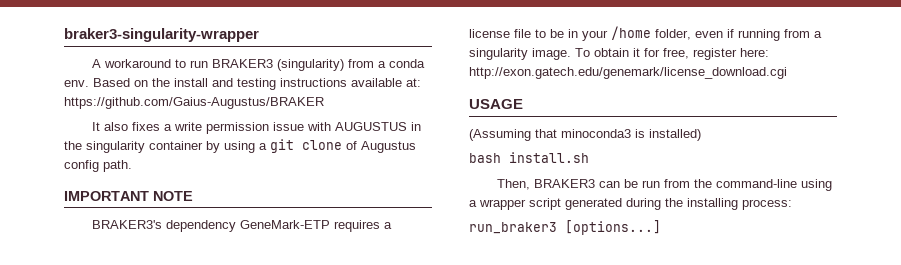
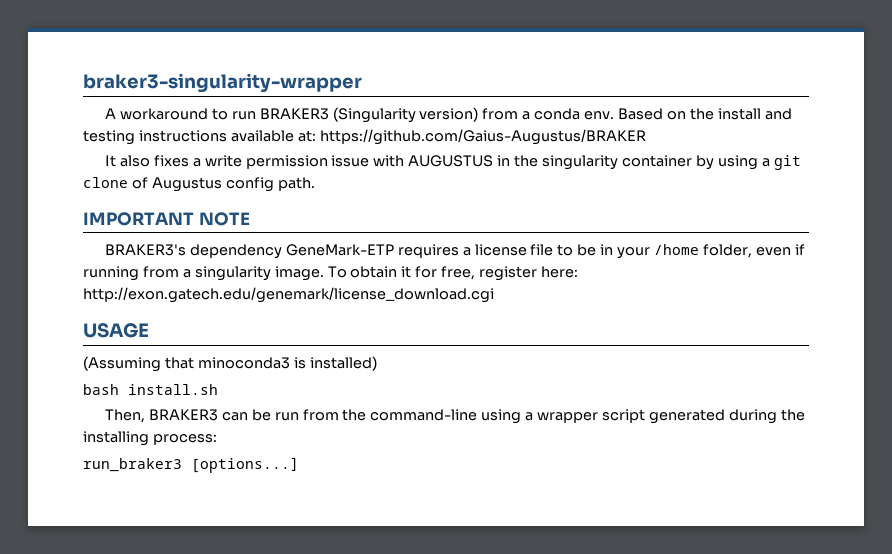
[276,59,344,71] (singularity) -> [332,107,479,123] (Singularity version)

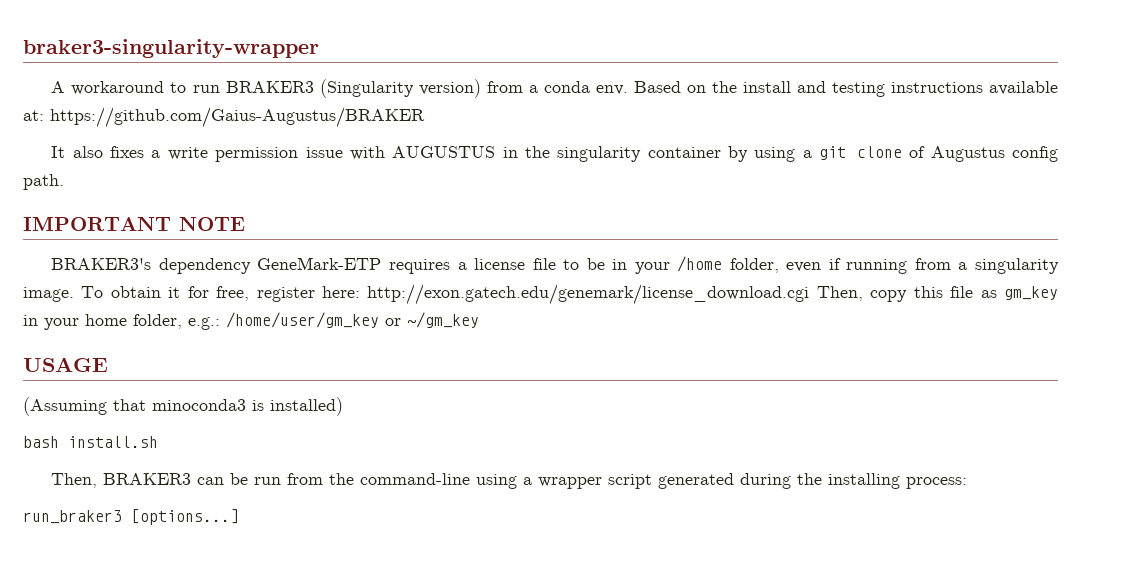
(494, 295) none -> [816,286,1058,302] [23,312,479,330] Then, copy this file as gm_key in your home folder, e.g.: /home/user/gm_key or ~/gm_key

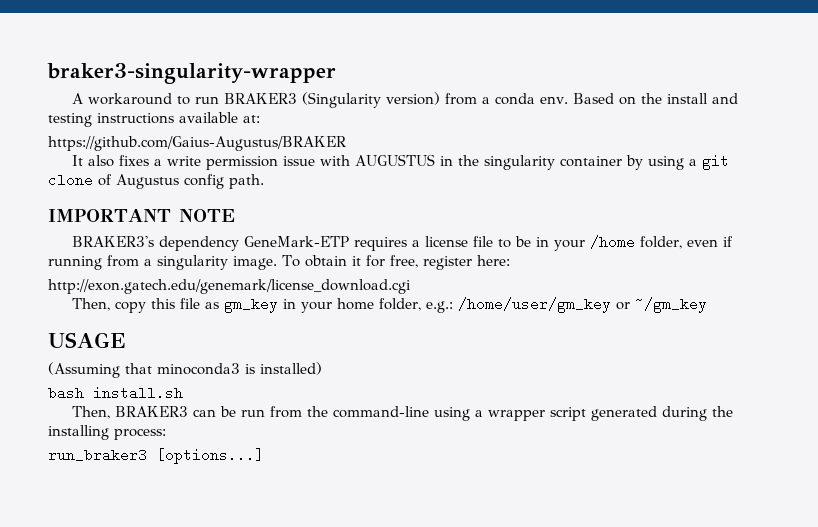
(44, 115) none -> (260, 119) //
(360, 292) none -> (510, 260) //
(810, 294) none -> (411, 286) //

